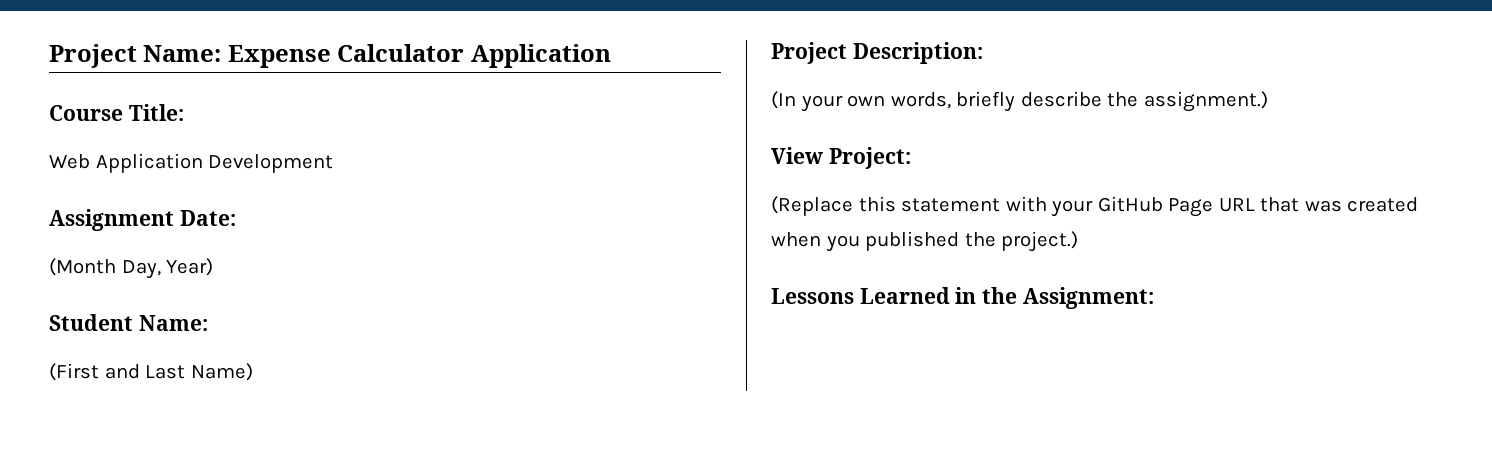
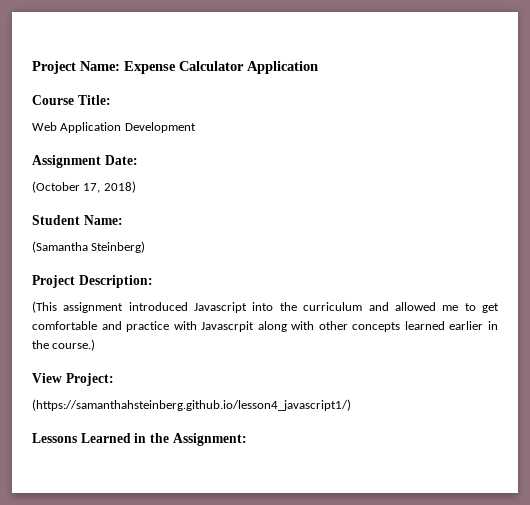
[49,258,214,279] (Month Day, Year) -> [32,181,136,193] (October 17, 2018)
[49,363,253,381] [771,42,983,64] [771,91,1268,112] [771,147,911,169] [771,196,1419,217] [771,231,1079,252] (First and Last Name) // Project Description: // (In your own words, briefly describe the assignment.) // View Project: // (Replace this statement with your GitHub Page URL that was created when you published the project.) -> [32,241,146,253] [32,275,153,288] [32,301,500,313] [32,321,499,332] [32,339,96,351] [32,373,114,386] [32,399,351,411] (Samantha Steinberg) // Project Description: // (This assignment introduced Javascript into the curriculum and allowed me to get comfortable and practice with Javascrpit along with other concepts learned earlier in the course.) // View Project: // (https://samanthahsteinberg.github.io/lesson4_javascript1/)

